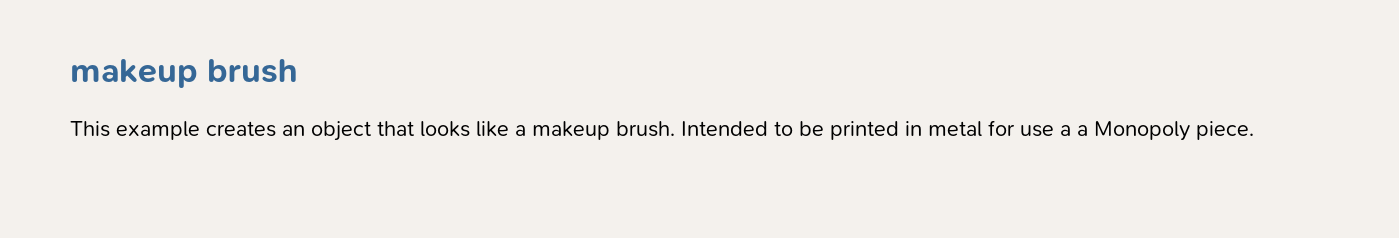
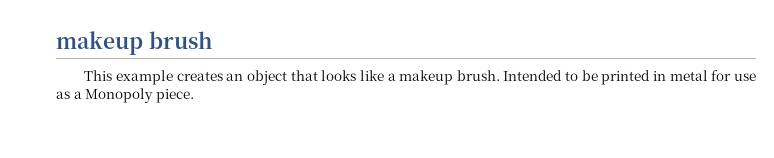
[1060,125,1071,136] a -> [56,91,70,99] as

